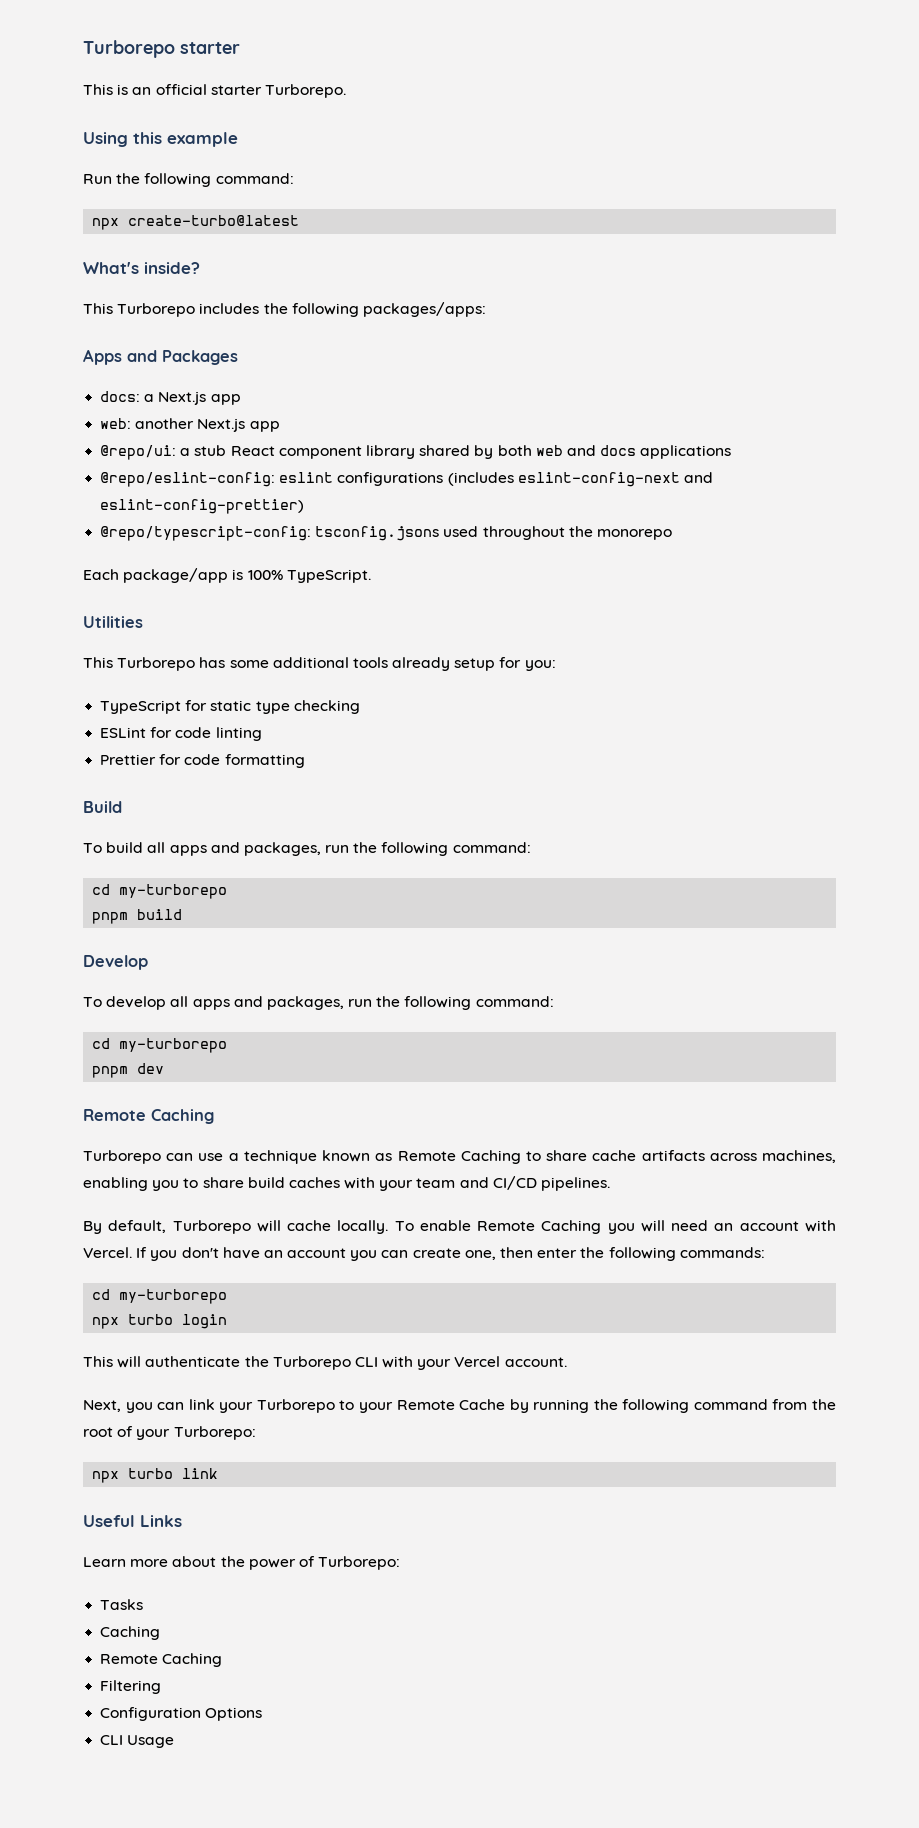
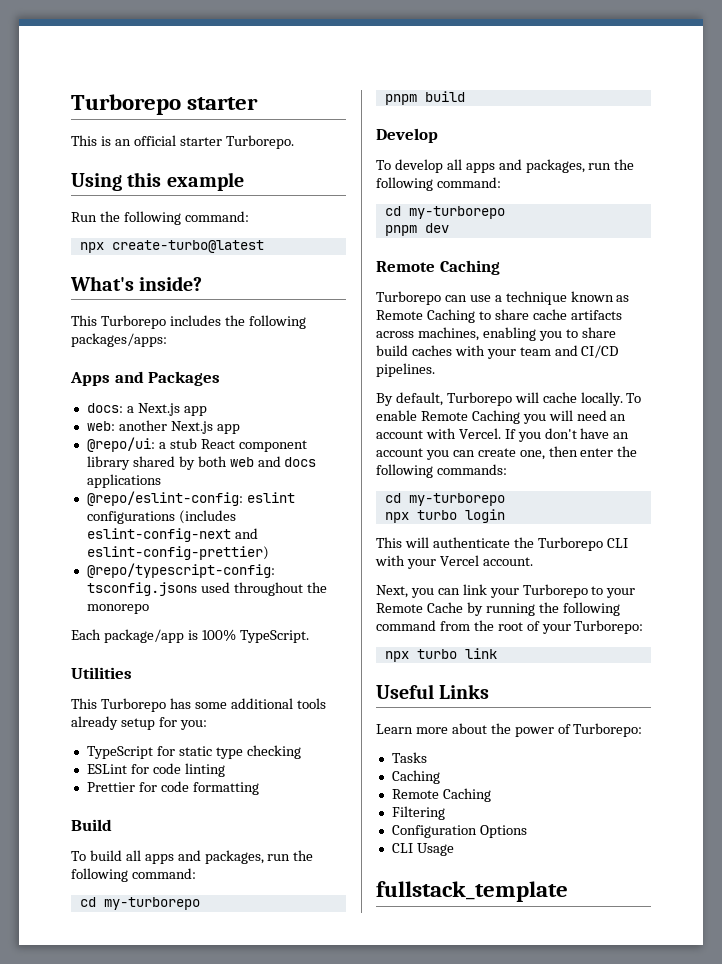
(175, 1741) none -> [376,881,568,902] // fullstack_template

